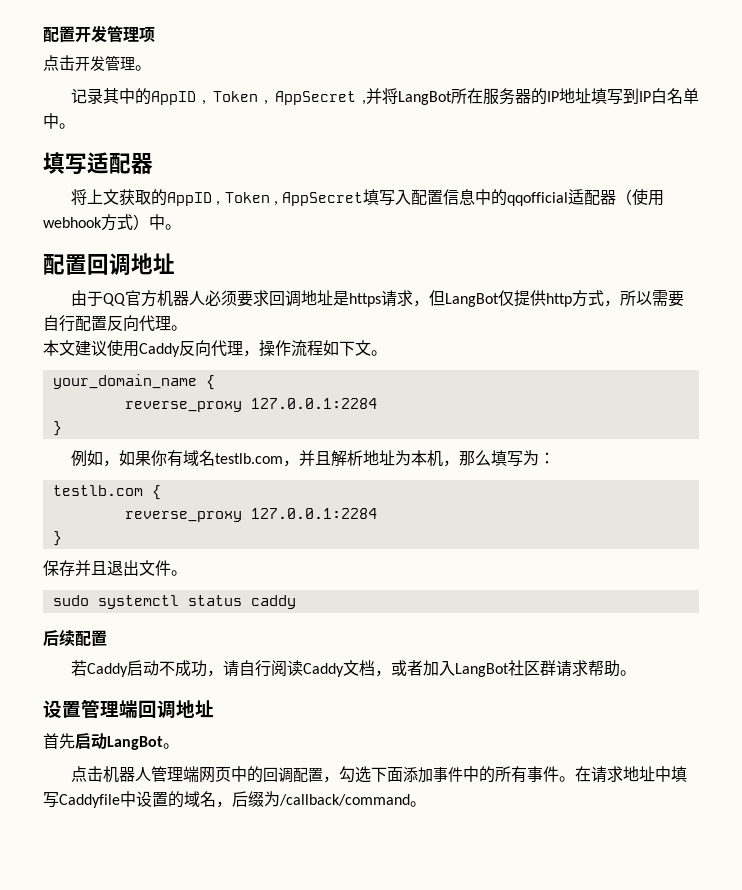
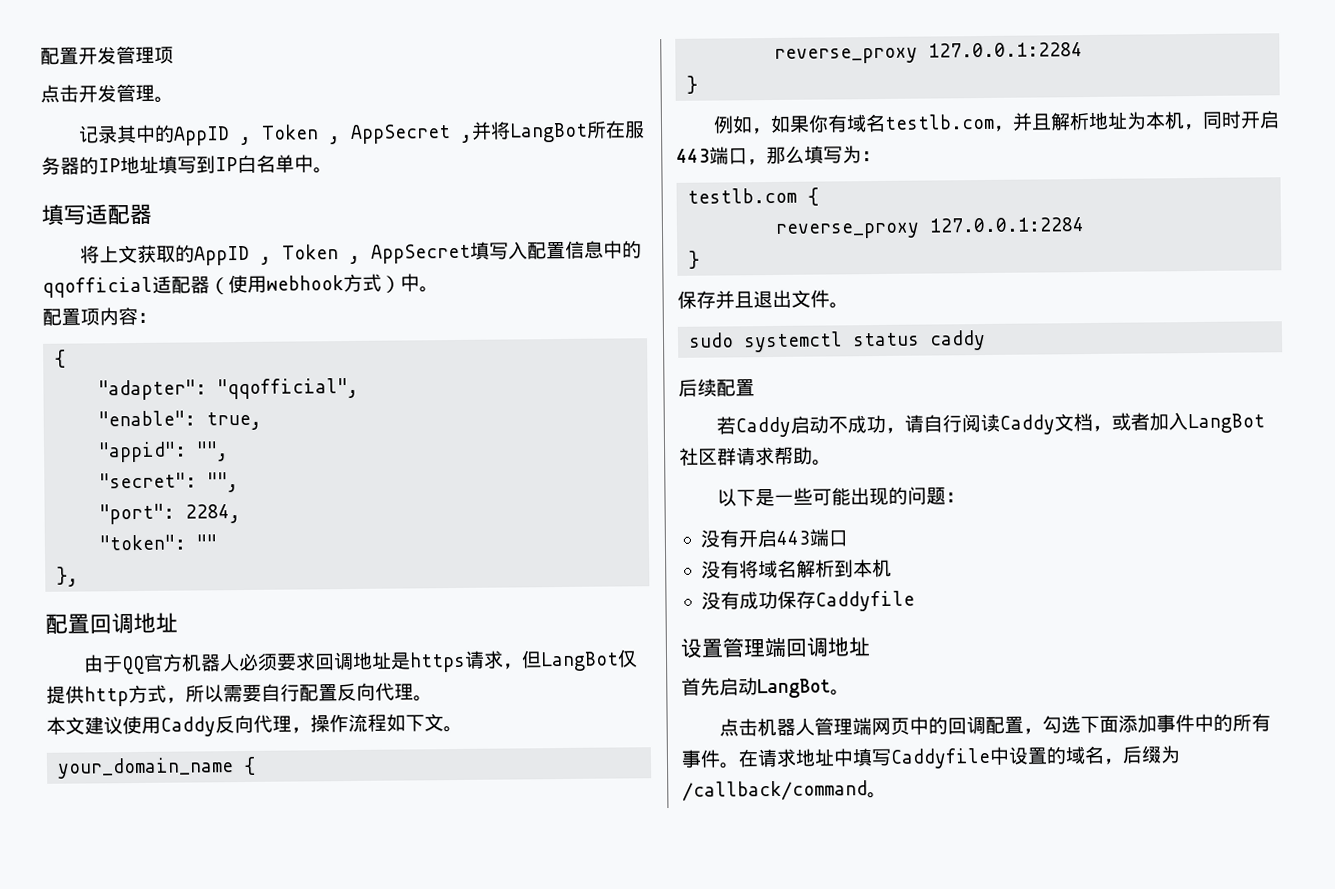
(181, 227) none -> [42,306,157,326] [54,349,67,368] [98,377,360,401] [98,410,263,431] [98,441,230,463] [99,472,240,493] [99,503,242,525] [99,534,218,551] [56,566,80,587] // 配置项内容： // { // "adapter": "qqofficial", // "enable": true, // "appid": "", // "secret": "", // "port": 2284, // "token": "" // },
(460, 463) none -> [1202,110,1281,129] [676,146,767,166] 同时开启443端口，
(637, 673) none -> [717,486,966,507] [699,528,848,548] [700,558,892,579] [700,590,915,612] // 以下是一些可能出现的问题： // 没有开启443端口 // 没有将域名解析到本机 // 没有成功保存Caddyfile

